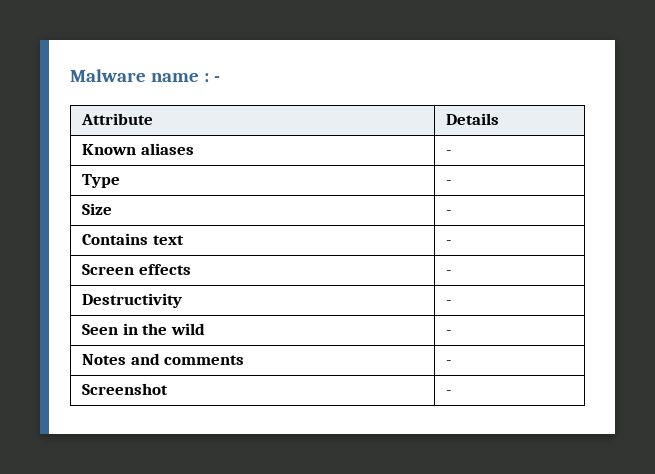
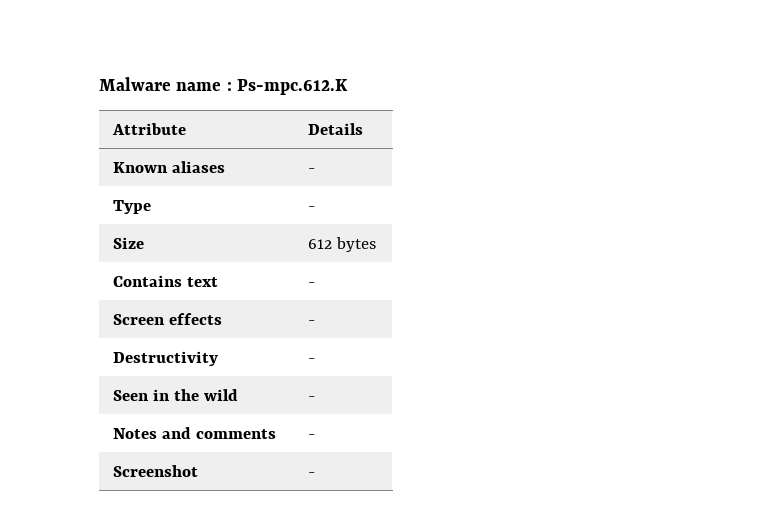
[213,76,220,82] - -> [236,79,348,95] Ps-mpc.612.K
[446,210,453,215] - -> [308,237,377,252] 612 bytes

